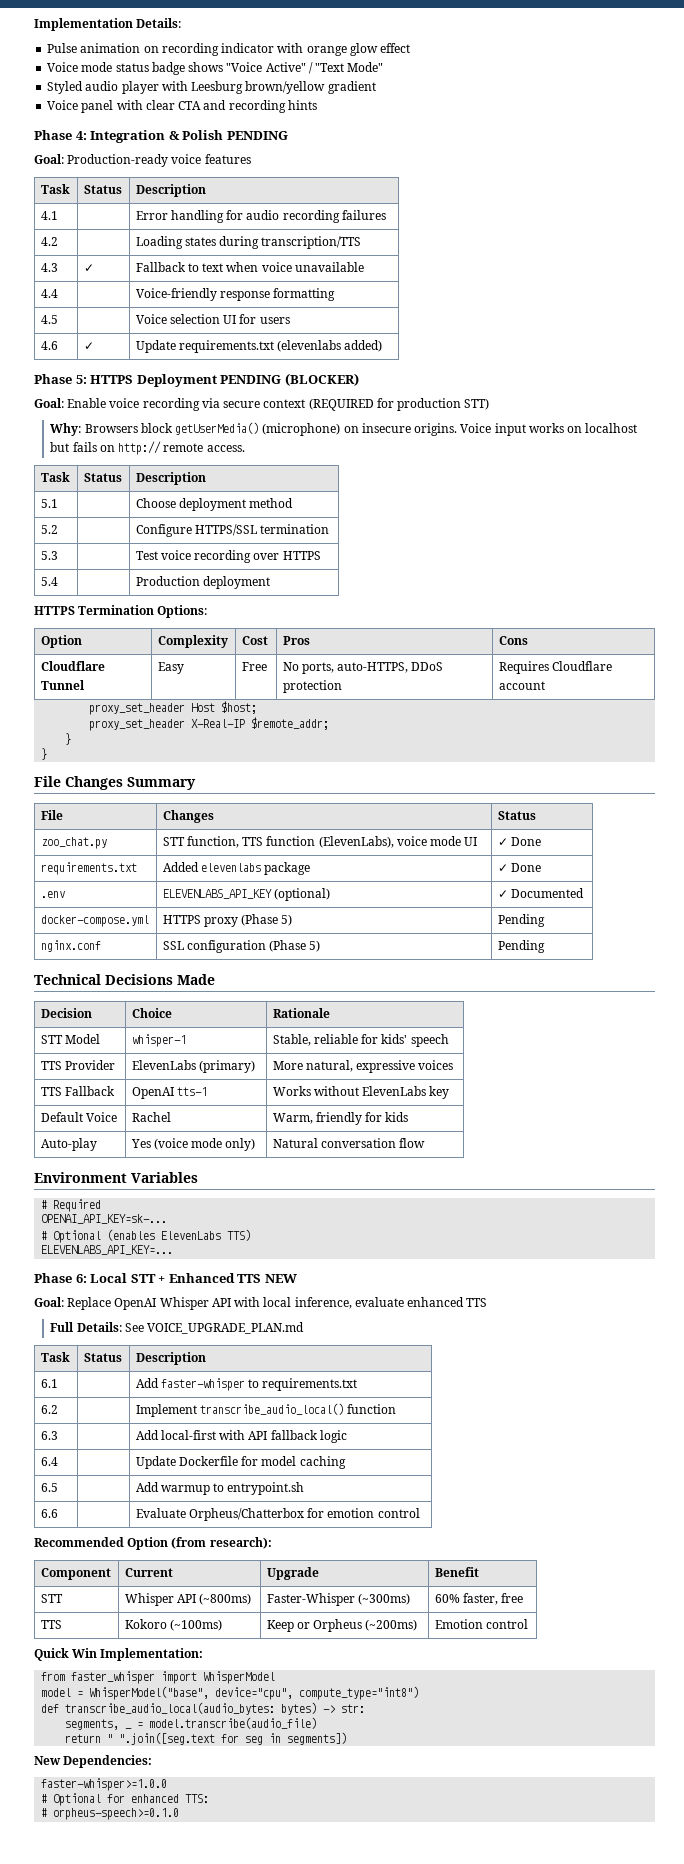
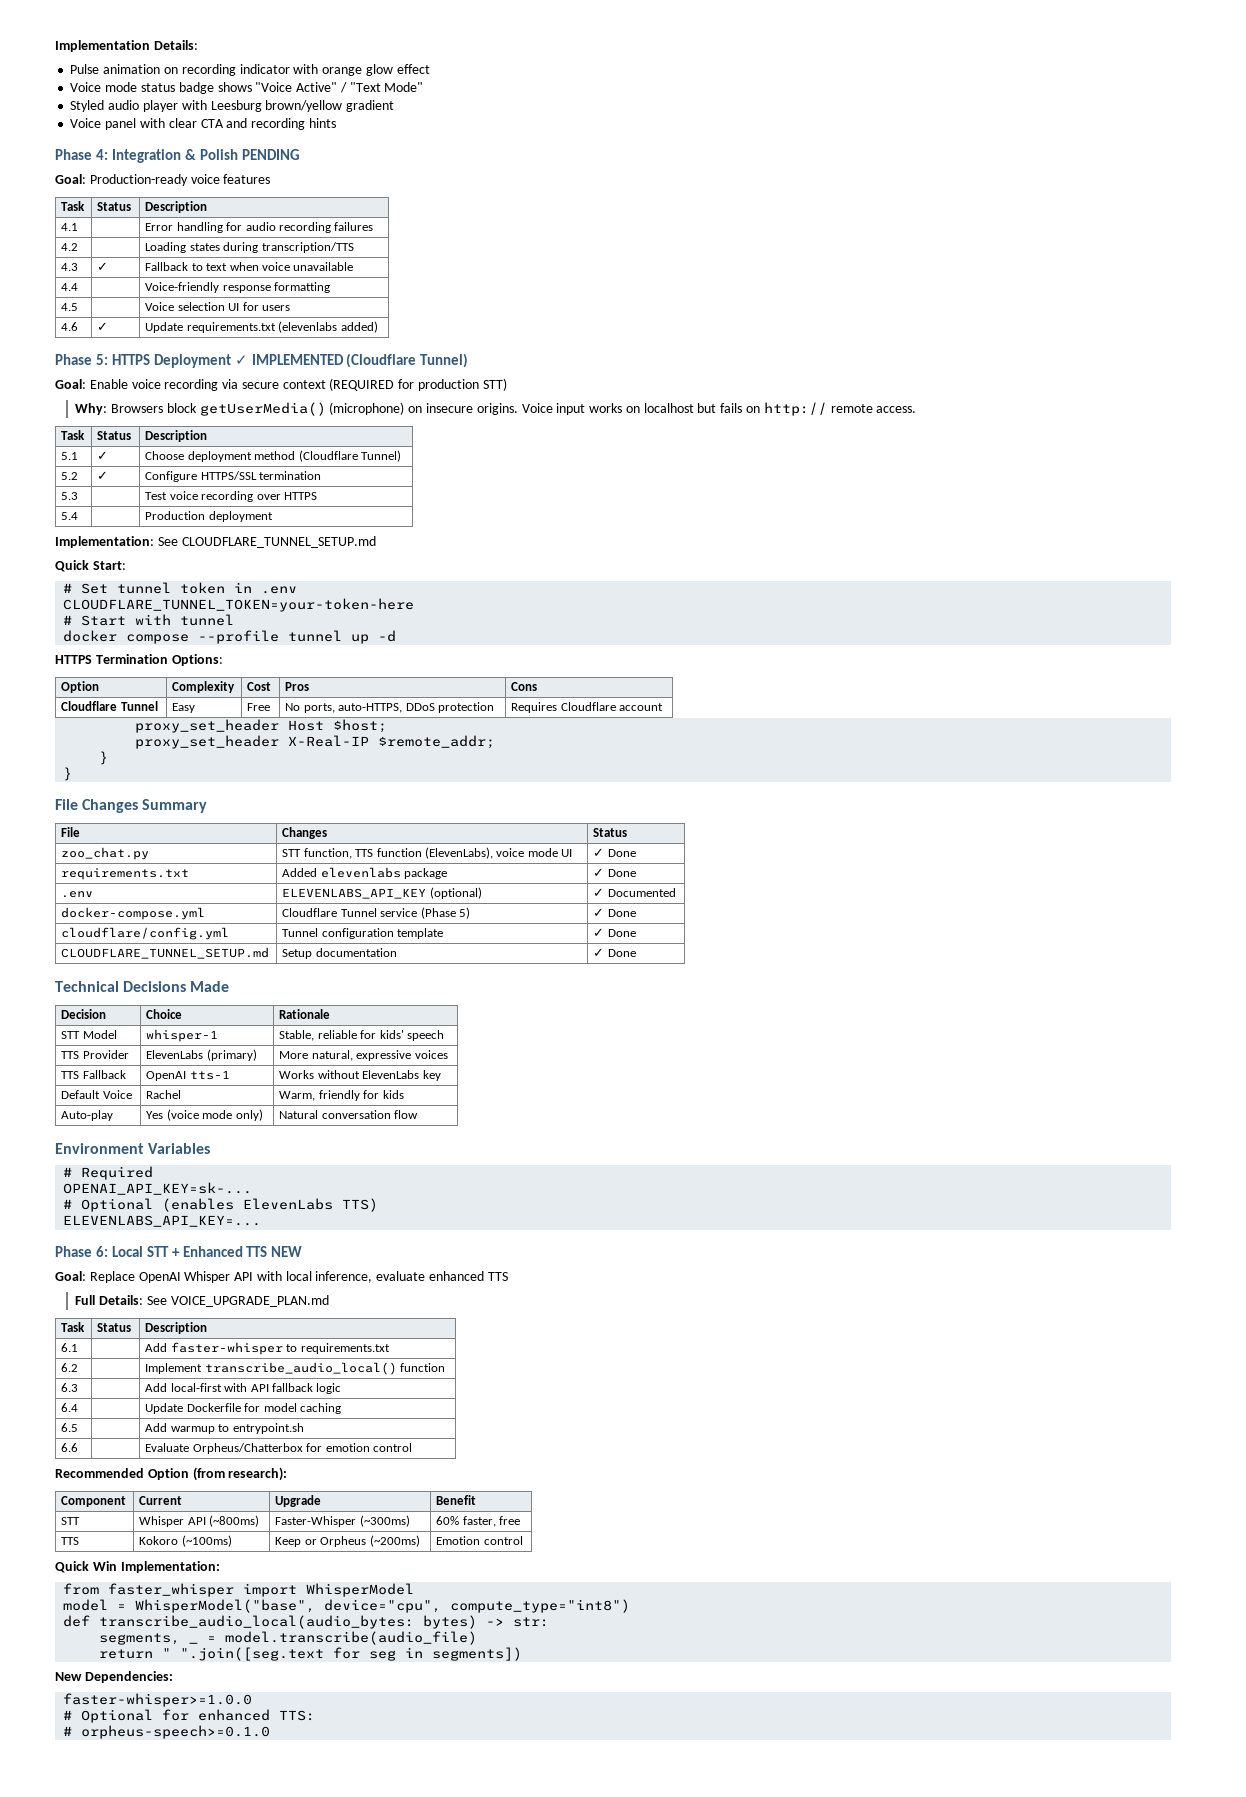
[220,373,359,386] PENDING (BLOCKER) -> [234,353,469,368] ✓ IMPLEMENTED (Cloudflare Tunnel)
(58, 503) none -> [97,451,109,460] ✓
(294, 503) none -> [298,450,401,462] (Cloudflare Tunnel)
(58, 529) none -> [97,471,109,480] ✓
(270, 582) none -> [55,536,376,548] [55,560,126,572] [63,582,298,594] [63,598,415,612] [63,614,235,626] [63,630,397,644] // Implementation: See CLOUDFLARE_TUNNEL_SETUP.md // Quick Start: // # Set tunnel token in .env // CLOUDFLARE_TUNNEL_TOKEN=your-token-here // # Start with tunnel // docker compose --profile tunnel up -d
[162,914,293,927] [497,914,545,927] [40,940,101,952] [162,940,321,953] [497,940,545,953] HTTPS proxy (Phase 5) | Pending // nginx.conf | SSL configuration (Phase 5) | Pending -> [282,907,470,919] [593,908,636,917] [61,927,230,940] [282,928,444,939] [593,928,636,937] [61,947,270,959] [282,948,397,959] [593,948,636,957] Cloudflare Tunnel service (Phase 5) | ✓ Done // cloudflare/config.yml | Tunnel configuration template | ✓ Done // CLOUDFLARE_TUNNEL_SETUP.md | Setup documentation | ✓ Done

